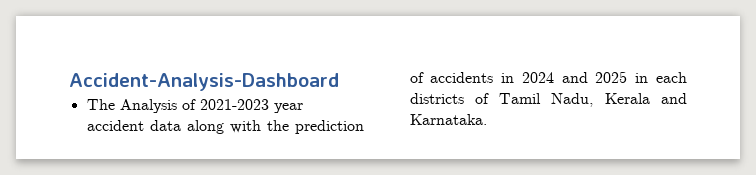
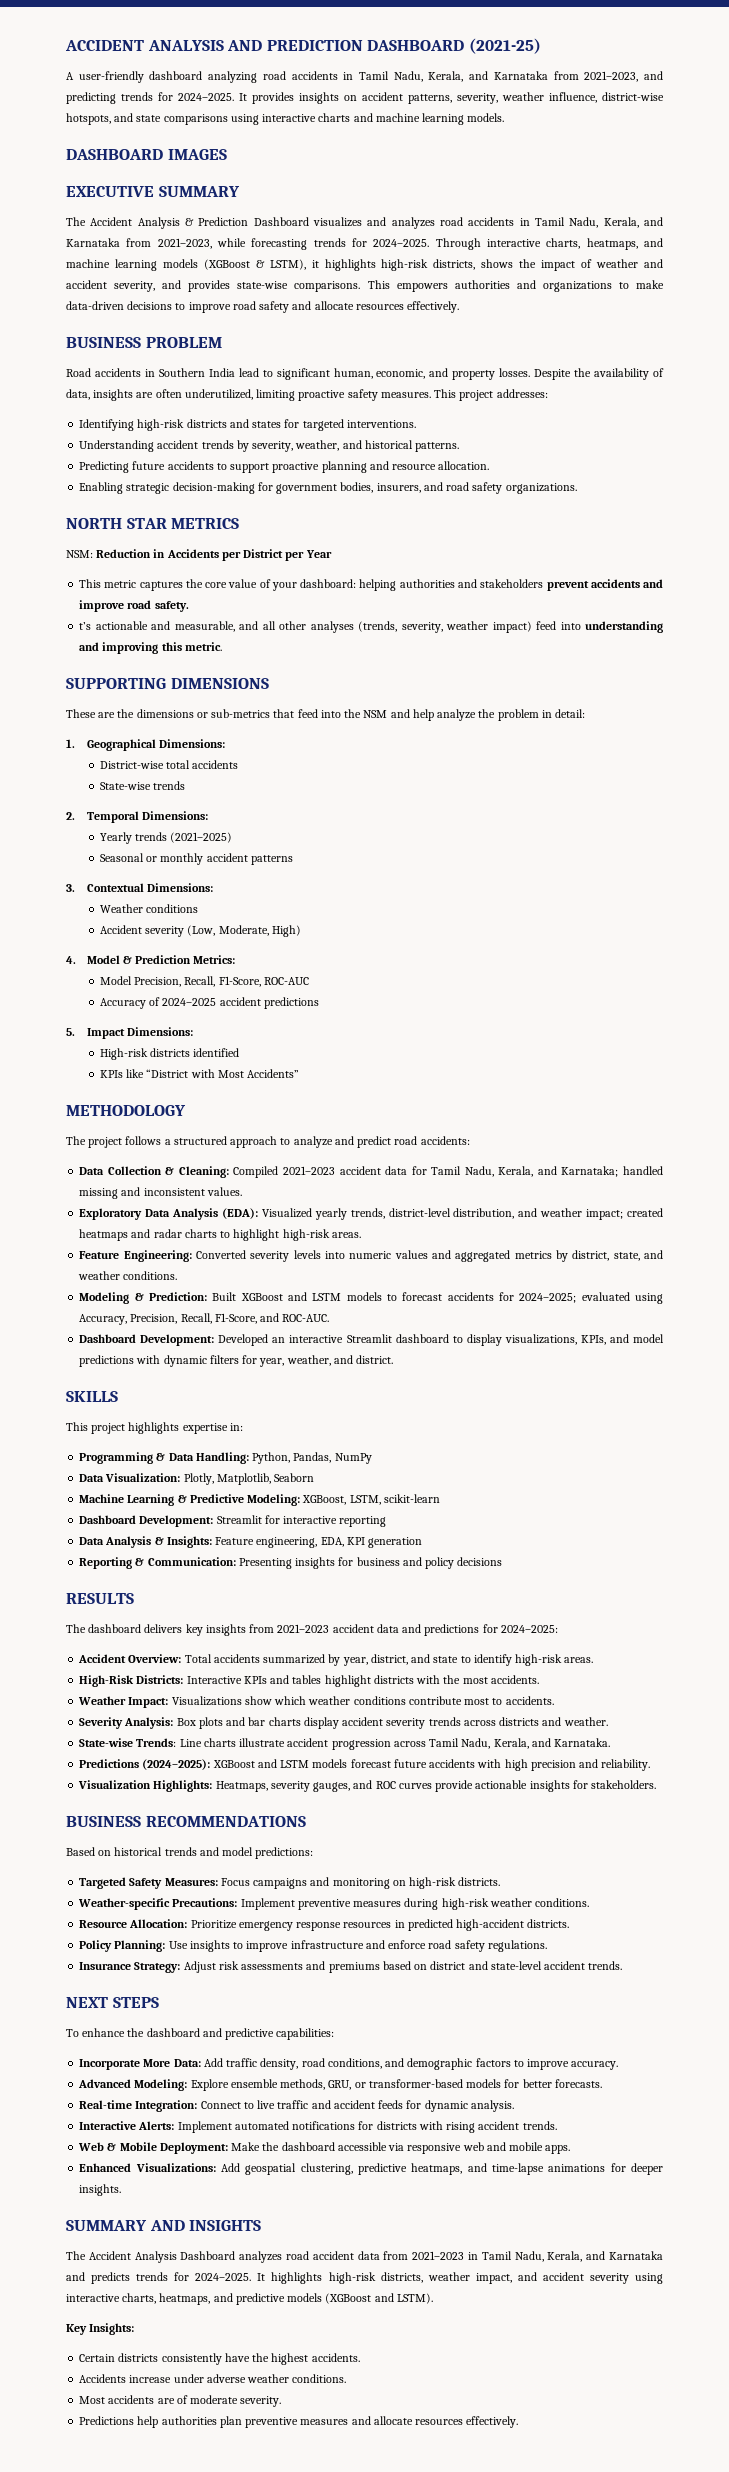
[69,73,339,91] [86,99,303,113] [86,120,364,134] [409,71,687,83] [409,93,650,107] Accident-Analysis-Dashboard // The Analysis of 2021-2023 year accident data along with the prediction of accidents in 2024 and 2025 in each districts of Tamil Nadu, Kerala -> [65,38,541,54] [66,71,663,83] [66,92,664,104] [66,113,505,125] [66,149,227,160] [66,186,240,197] [66,217,663,229] [66,238,663,250] [66,259,663,271] [66,280,664,292] [66,301,460,313] [66,337,222,348] [66,368,664,380] [66,389,548,401] [79,419,416,431] [79,440,460,452] [79,461,490,473] [79,482,577,494] [66,518,240,529] [66,549,332,561] [79,579,663,591] [79,600,189,612] [79,621,663,633] [79,642,222,654] [66,678,269,689] [66,709,586,721] [66,739,225,751] [99,760,239,769] [99,781,186,790] [66,811,208,823] [99,832,233,844] [99,853,293,865] [66,883,213,892] [99,904,199,913] [99,925,301,937] [66,955,236,964] [99,976,309,987] [99,997,319,1009] [66,1027,193,1039] [99,1048,240,1060] [99,1069,300,1078] [66,1105,186,1116] [66,1136,470,1148] [79,1166,664,1178] [79,1187,242,1199] [79,1208,663,1220] [79,1229,361,1241] [79,1250,663,1262] [78,1271,178,1280] [79,1292,663,1304] [79,1313,330,1325] [79,1334,665,1346] [79,1355,394,1367] [66,1391,118,1402] [66,1422,243,1434] [79,1452,372,1464] [79,1473,315,1485] [79,1494,440,1506] [79,1515,387,1527] [79,1536,423,1548] [79,1557,503,1569] [66,1593,134,1604] [66,1624,558,1636] [78,1654,594,1666] [79,1675,539,1687] [78,1696,554,1708] [79,1717,608,1729] [79,1738,529,1750] ACCIDENT ANALYSIS AND PREDICTION DASHBOARD (2021-25) // A user-friendly dashboard analyzing road accidents in Tamil Nadu, Kerala, and Karnataka from 2021–2023, and predicting trends for 2024–2025. It provides insights on accident patterns, severity, weather influence, district-wise hotspots, and state comparisons using interactive charts and machine learning models. // DASHBOARD IMAGES // EXECUTIVE SUMMARY // The Accident Analysis & Prediction Dashboard visualizes and analyzes road accidents in Tamil Nadu, Kerala, and Karnataka from 2021–2023, while forecasting trends for 2024–2025. Through interactive charts, heatmaps, and machine learning models (XGBoost & LSTM), it highlights high-risk districts, shows the impact of weather and accident severity, and provides state-wise comparisons. This empowers authorities and organizations to make data-driven decisions to improve road safety and allocate resources effectively. // BUSINESS PROBLEM // Road accidents in Southern India lead to significant human, economic, and property losses. Despite the availability of data, insights are often underutilized, limiting proactive safety measures. This project addresses: // Identifying high-risk districts and states for targeted interventions. // Understanding accident trends by severity, weather, and historical patterns. // Predicting future accidents to support proactive planning and resource allocation. // Enabling strategic decision-making for government bodies, insurers, and road safety organizations. // NORTH STAR METRICS // NSM: Reduction in Accidents per District per Year // This metric captures the core value of your dashboard: helping authorities and stakeholders prevent accidents and improve road safety. // t’s actionable and measurable, and all other analyses (trends, severity, weather impact) feed into understanding and improving this metric. // SUPPORTING DIMENSIONS // These are the dimensions or sub-metrics that feed into the NSM and help analyze the problem in detail: // 1. Geographical Dimensions: // District-wise total accidents // State-wise trends // 2. Temporal Dimensions: // Yearly trends (2021–2025) // Seasonal or monthly accident patterns // 3. Contextual Dimensions: // Weather conditions // Accident severity (Low, Moderate, High) // 4. Model & Prediction Metrics: // Model Precision, Recall, F1-Score, ROC-AUC // Accuracy of 2024–2025 accident predictions // 5. Impact Dimensions: // High-risk districts identified // KPIs like “District with Most Accidents” // METHODOLOGY // The project follows a structured approach to analyze and predict road accidents: // Data Collection & Cleaning: Compiled 2021–2023 accident data for Tamil Nadu, Kerala, and Karnataka; handled missing and inconsistent values. // Exploratory Data Analysis (EDA): Visualized yearly trends, district-level distribution, and weather impact; created heatmaps and radar charts to highlight high-risk areas. // Feature Engineering: Converted severity levels into numeric values and aggregated metrics by district, state, and weather conditions. // Modeling & Prediction: Built XGBoost and LSTM models to forecast accidents for 2024–2025; evaluated using Accuracy, Precision, Recall, F1-Score, and ROC-AUC. // Dashboard Development: Developed an interactive Streamlit dashboard to display visualizations, KPIs, and model predictions with dynamic filters for year, weather, and district. // SKILLS // This project highlights expertise in: // Programming & Data Handling: Python, Pandas, NumPy // Data Visualization: Plotly, Matplotlib, Seaborn // Machine Learning & Predictive Modeling: XGBoost, LSTM, scikit-learn // Dashboard Development: Streamlit for interactive reporting // Data Analysis & Insights: Feature engineering, EDA, KPI generation // Reporting & Communication: Presenting insights for business and policy decisions // RESULTS // The dashboard delivers key insights from 2021–2023 accident data and predictions for 2024–2025: // Accident Overview: Total accidents summarized by year, district, and state to identify high-risk areas. // High-Risk Districts: Interactive KPIs and tables highlight districts with the most accidents. // Weather Impact: Visualizations show which weather conditions contribute most to accidents. // Severity Analysis: Box plots and bar charts display accident severity trends across districts and weather. // State-wise Trends: Line charts illustrate accident progression across Tamil Nadu, Kerala,
(487, 119) none -> [79,1759,651,1771] [78,1780,657,1792] [66,1816,306,1827] [66,1847,314,1859] [79,1877,501,1889] [78,1898,590,1910] [79,1919,570,1931] [79,1940,547,1952] [79,1961,623,1973] [66,1997,159,2008] [66,2028,335,2040] [79,2058,619,2070] [78,2079,602,2091] [79,2100,514,2112] [79,2121,557,2133] [78,2142,571,2154] [79,2163,663,2175] [79,2184,122,2196] [66,2220,262,2231] [66,2251,663,2263] [66,2272,663,2284] [66,2293,433,2305] [66,2323,135,2335] [79,2353,360,2365] [79,2374,347,2383] [79,2395,282,2407] [79,2416,519,2428] // Predictions (2024–2025): XGBoost and LSTM models forecast future accidents with high precision and reliability. // Visualization Highlights: Heatmaps, severity gauges, and ROC curves provide actionable insights for stakeholders. // BUSINESS RECOMMENDATIONS // Based on historical trends and model predictions: // Targeted Safety Measures: Focus campaigns and monitoring on high-risk districts. // Weather-specific Precautions: Implement preventive measures during high-risk weather conditions. // Resource Allocation: Prioritize emergency response resources in predicted high-accident districts. // Policy Planning: Use insights to improve infrastructure and enforce road safety regulations. // Insurance Strategy: Adjust risk assessments and premiums based on district and state-level accident trends. // NEXT STEPS // To enhance the dashboard and predictive capabilities: // Incorporate More Data: Add traffic density, road conditions, and demographic factors to improve accuracy. // Advanced Modeling: Explore ensemble methods, GRU, or transformer-based models for better forecasts. // Real-time Integration: Connect to live traffic and accident feeds for dynamic analysis. // Interactive Alerts: Implement automated notifications for districts with rising accident trends. // Web & Mobile Deployment: Make the dashboard accessible via responsive web and mobile apps. // Enhanced Visualizations: Add geospatial clustering, predictive heatmaps, and time-lapse animations for deeper insights. // SUMMARY AND INSIGHTS // The Accident Analysis Dashboard analyzes road accident data from 2021–2023 in Tamil Nadu, Kerala, and Karnataka and predicts trends for 2024–2025. It highlights high-risk districts, weather impact, and accident severity using interactive charts, heatmaps, and predictive models (XGBoost and LSTM). // Key Insights: // Certain districts consistently have the highest accidents. // Accidents increase under adverse weather conditions. // Most accidents are of moderate severity. // Predictions help authorities plan preventive measures and allocate resources effectively.

